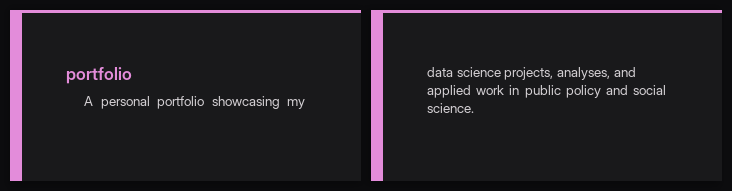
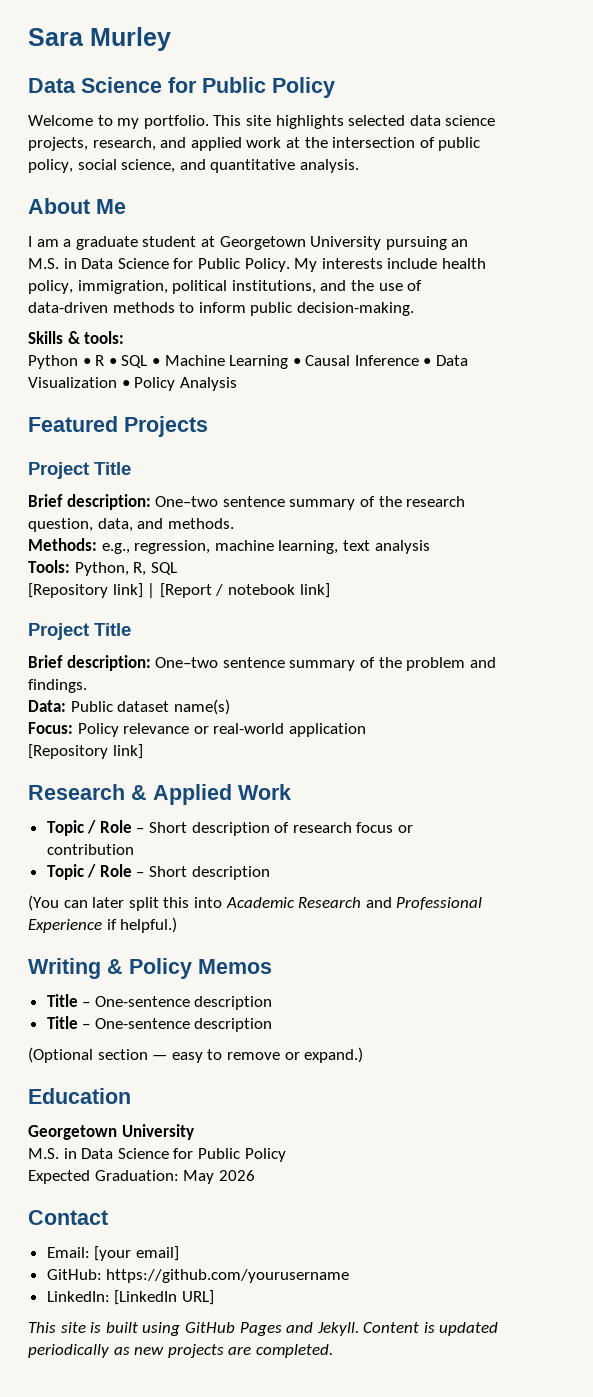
[66,67,132,84] [84,96,305,109] portfolio // A personal portfolio showcasing my -> [28,27,171,51] [28,77,335,98] [28,115,406,129] Sara Murley // Data Science for Public Policy // Welcome to my portfolio. This site highlights selected
[556,67,610,80] analyses, -> [92,137,156,151] research,
[509,85,666,98] [427,103,474,113] in public policy and social science. -> [285,137,481,151] [28,159,359,173] [28,198,126,214] [28,236,469,250] [28,258,486,272] [28,280,423,294] [28,302,414,316] [28,331,125,344] [28,355,469,369] [28,377,237,391] [28,416,208,437] [28,462,131,479] [28,494,466,510] [28,518,234,532] [28,538,430,554] [28,560,177,576] [28,583,330,598] [28,623,131,640] [28,655,496,671] [28,679,87,693] [28,699,230,715] [28,722,366,737] [28,744,143,759] [28,784,291,805] [46,820,414,836] [46,844,134,855] [46,864,270,880] [28,895,483,911] [28,917,178,933] [28,958,272,979] [46,994,273,1010] [46,1016,273,1032] [28,1047,364,1063] [28,1088,131,1104] [28,1124,194,1140] [28,1148,286,1162] [28,1170,255,1184] [28,1210,108,1225] [46,1246,179,1261] [46,1269,350,1283] [46,1290,214,1305] [28,1322,499,1336] [28,1344,333,1358] at the intersection of public policy, social science, and quantitative analysis. // About Me // I am a graduate student at Georgetown University pursuing an M.S. in Data Science for Public Policy. My interests include health policy, immigration, political institutions, and the use of data-driven methods to inform public decision-making. // Skills & tools: // Python • R • SQL • Machine Learning • Causal Inference • Data Visualization • Policy Analysis // Featured Projects // Project Title // Brief description: One–two sentence summary of the research question, data, and methods. // Methods: e.g., regression, machine learning, text analysis // Tools: Python, R, SQL // [Repository link] | [Report / notebook link] // Project Title // Brief description: One–two sentence summary of the problem and findings. // Data: Public dataset name(s) // Focus: Policy relevance or real-world application // [Repository link] // Research & Applied Work // Topic / Role – Short description of research focus or contribution // Topic / Role – Short description // (You can later split this into Academic Research and Professional Experience if helpful.) // Writing & Policy Memos // Title – One-sentence description // Title – One-sentence description // (Optional section — easy to remove or expand.) // Education // Georgetown University // M.S. in Data Science for Public Policy // Expected Graduation: May 2026 // Contact // Email: [your email] // GitHub: https://github.com/yourusername // LinkedIn: [LinkedIn URL] // This site is built using GitHub Pages and Jekyll. Content is updated periodically as new projects are completed.

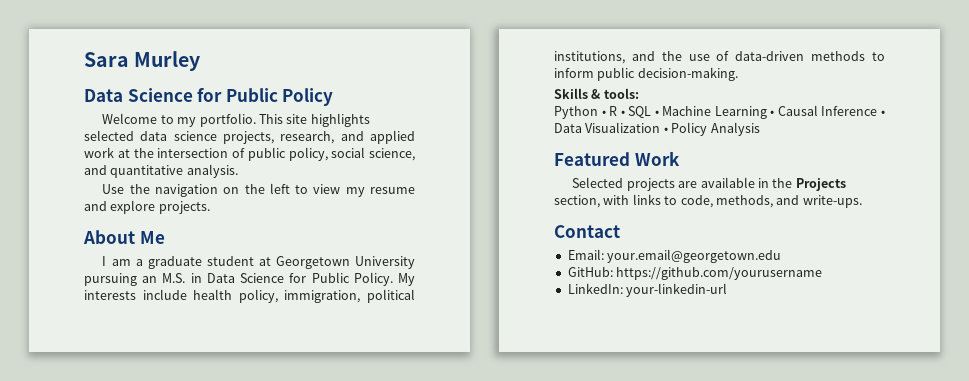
(359, 166) none -> [102,183,415,197] [84,200,210,214] // Use the navigation on the left to view my resume and explore projects.
[124,416,208,437] [28,462,131,479] [28,494,466,510] [28,518,234,532] [28,538,430,554] [28,560,177,576] [28,583,330,598] [28,623,131,640] [28,655,496,671] [28,679,87,693] [28,699,230,715] [28,722,366,737] [28,744,143,759] [28,784,291,805] [46,820,414,836] [46,844,134,855] [46,864,270,880] [28,895,483,911] [28,917,178,933] [28,958,272,979] [46,994,273,1010] [46,1016,273,1032] [28,1047,364,1063] [28,1088,131,1104] [28,1124,194,1140] [28,1148,286,1162] [28,1170,255,1184] Projects // Project Title // Brief description: One–two sentence summary of the research question, data, and methods. // Methods: e.g., regression, machine learning, text analysis // Tools: Python, R, SQL // [Repository link] | [Report / notebook link] // Project Title // Brief description: One–two sentence summary of the problem and findings. // Data: Public dataset name(s) // Focus: Policy relevance or real-world application // [Repository link] // Research & Applied Work // Topic / Role – Short description of research focus or contribution // Topic / Role – Short description // (You can later split this into Academic Research and Professional Experience if helpful.) // Writing & Policy Memos // Title – One-sentence description // Title – One-sentence description // (Optional section — easy to remove or expand.) // Education // Georgetown University // M.S. in Data Science for Public Policy // Expected Graduation: May 2026 -> [634,151,680,166] [572,177,846,191] [554,194,862,208] Work // Selected projects are available in the Projects section, with links to code, methods, and write-ups.
[94,1246,179,1261] [your email] -> [607,249,782,263] your.email@georgetown.edu
[114,1290,214,1305] [28,1322,499,1336] [28,1344,333,1358] [LinkedIn URL] // This site is built using GitHub Pages and Jekyll. Content is updated periodically as new projects are completed. -> [626,283,728,297] your-linkedin-url

